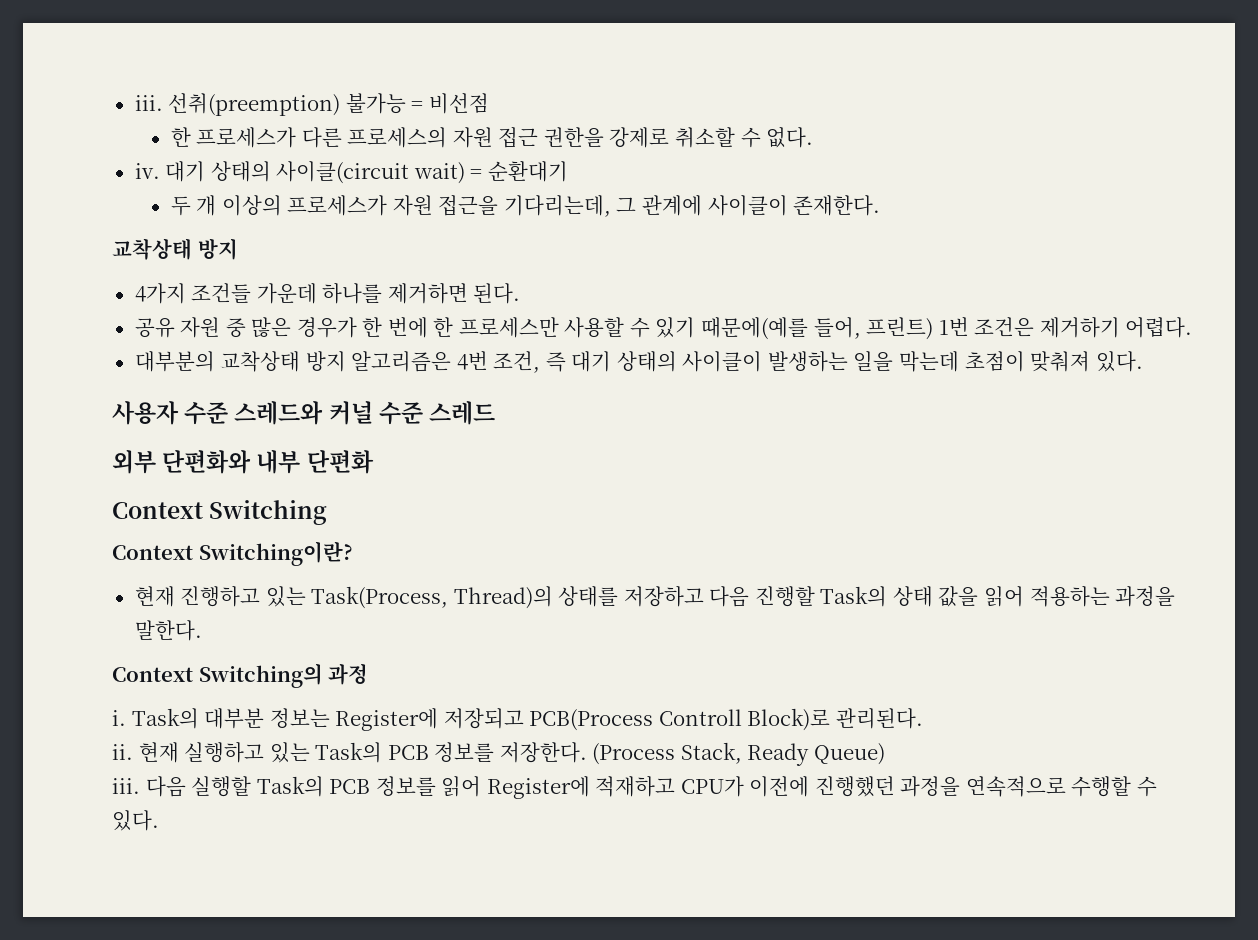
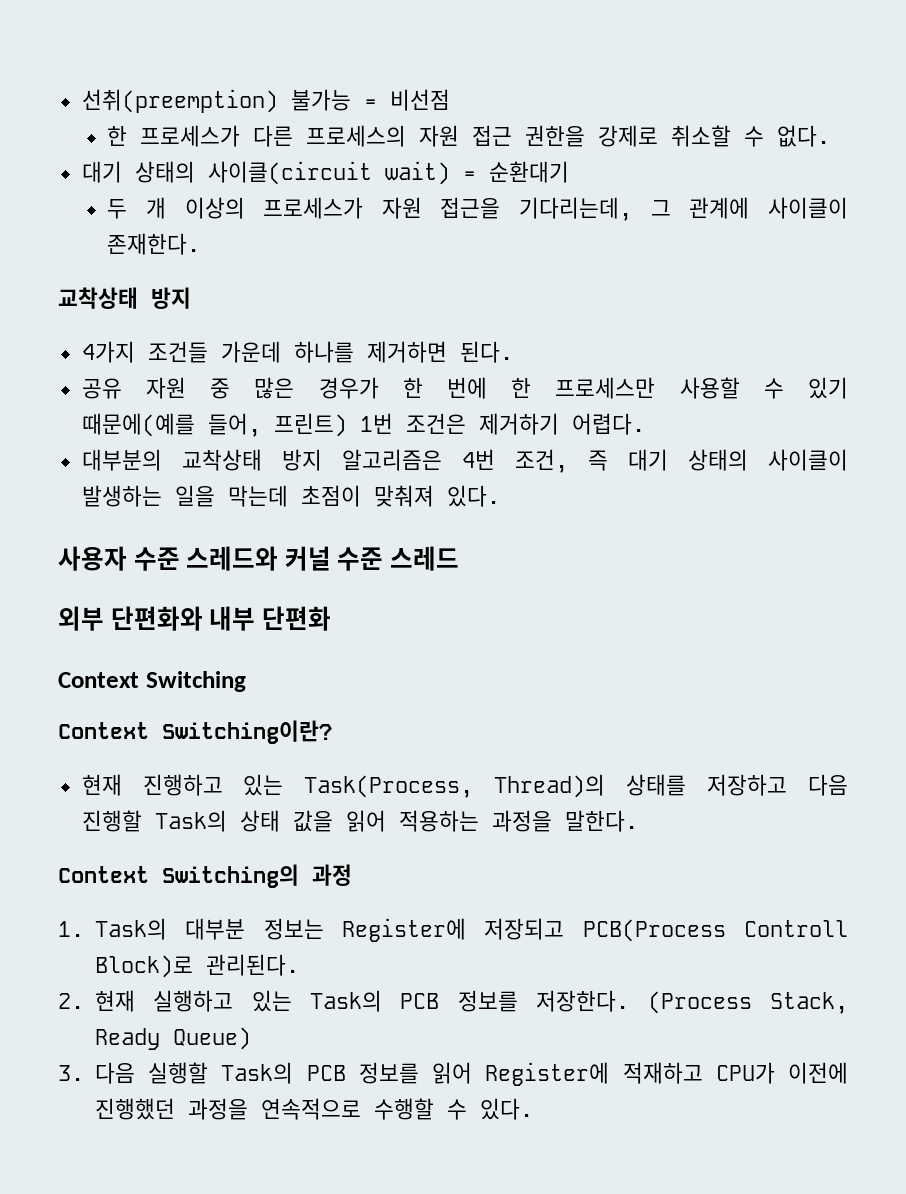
[134,95,163,111] iii. -> (81, 101) none
[134,163,160,179] iv. -> (831, 136) none
[112,710,126,726] i. -> [58,921,84,937] 1.
[112,744,133,760] ii. -> [58,993,84,1009] 2.
[112,778,140,794] iii. -> [58,1065,84,1081] 3.

